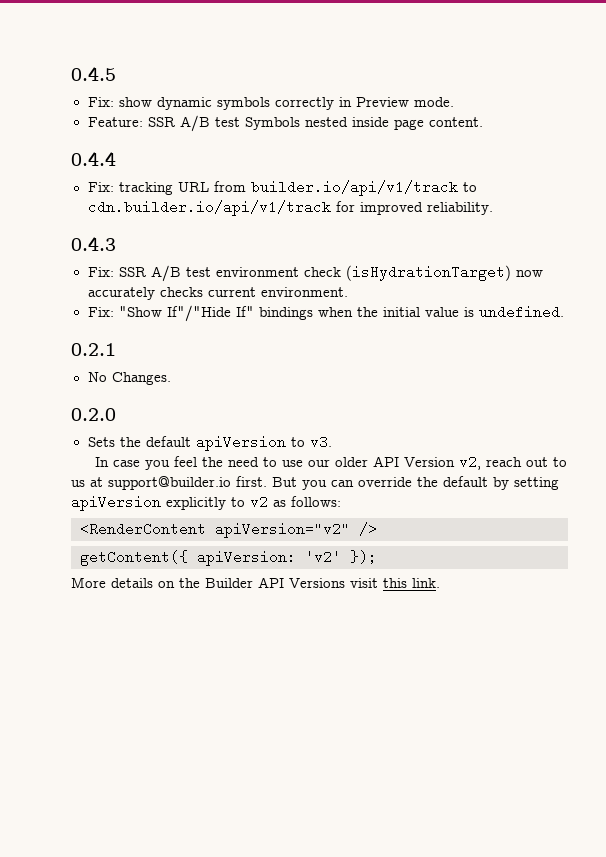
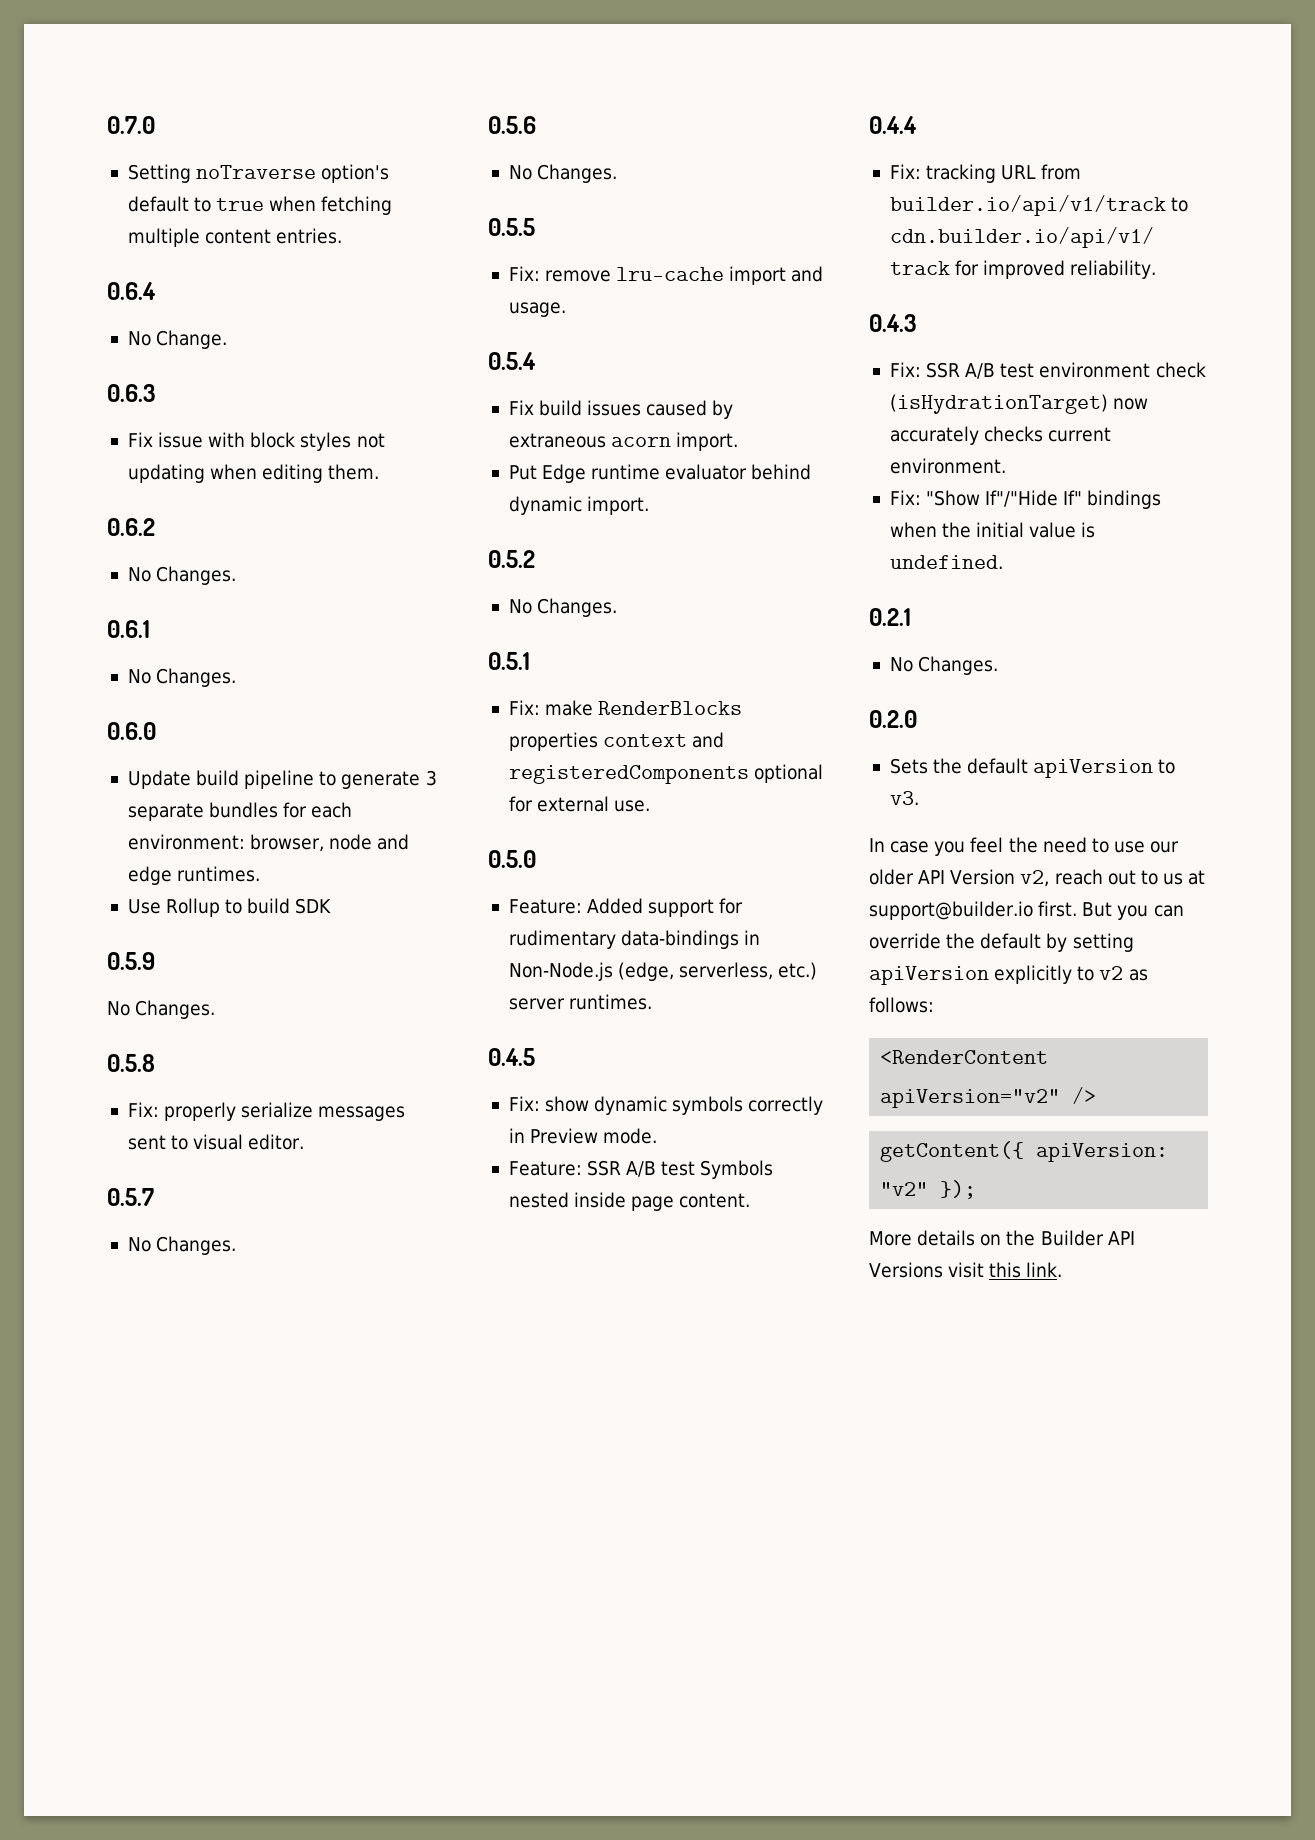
(71, 73) none -> [107,116,155,134] [127,164,390,183] [127,196,393,215] [127,228,343,247] [107,282,156,300] [127,330,228,349] [107,384,156,402] [127,432,385,451] [127,464,380,483] [107,518,155,536] [127,566,237,585] [107,620,150,638] [127,668,237,687] [107,722,156,740] [127,770,437,789] [127,802,353,821] [127,834,410,852] [127,866,261,885] [127,898,332,917] [107,952,155,970] [107,1000,216,1019] [107,1054,155,1072] [127,1102,406,1121] [127,1134,305,1150] [107,1188,154,1206] [127,1236,237,1255] [488,116,536,134] [508,164,618,183] [488,218,535,236] [508,266,824,285] [508,302,566,317] [488,352,536,370] [508,400,734,419] [508,432,739,451] [508,464,812,483] [508,496,650,515] [488,550,535,568] [508,598,618,617] [488,652,530,670] [508,700,743,716] [508,732,725,751] [508,764,824,784] [508,796,651,812] [488,850,536,868] [508,898,744,917] [508,930,761,949] [508,962,818,981] [508,994,653,1010] 0.7.0 // Setting noTraverse option's default to true when fetching multiple content entries. // 0.6.4 // No Change. // 0.6.3 // Fix issue with block styles not updating when editing them. // 0.6.2 // No Changes. // 0.6.1 // No Changes. // 0.6.0 // Update build pipeline to generate 3 separate bundles for each environment: browser, node and edge runtimes. // Use Rollup to build SDK // 0.5.9 // No Changes. // 0.5.8 // Fix: properly serialize messages sent to visual editor. // 0.5.7 // No Changes. // 0.5.6 // No Changes. // 0.5.5 // Fix: remove lru-cache import and usage. // 0.5.4 // Fix build issues caused by extraneous acorn import. // Put Edge runtime evaluator behind dynamic import. // 0.5.2 // No Changes. // 0.5.1 // Fix: make RenderBlocks properties context and registeredComponents optional for external use. // 0.5.0 // Feature: Added support for rudimentary data-bindings in Non-Node.js (edge, serverless, etc.) server runtimes. //
[305,550,341,564] 'v2' -> [880,1182,929,1196] "v2"

